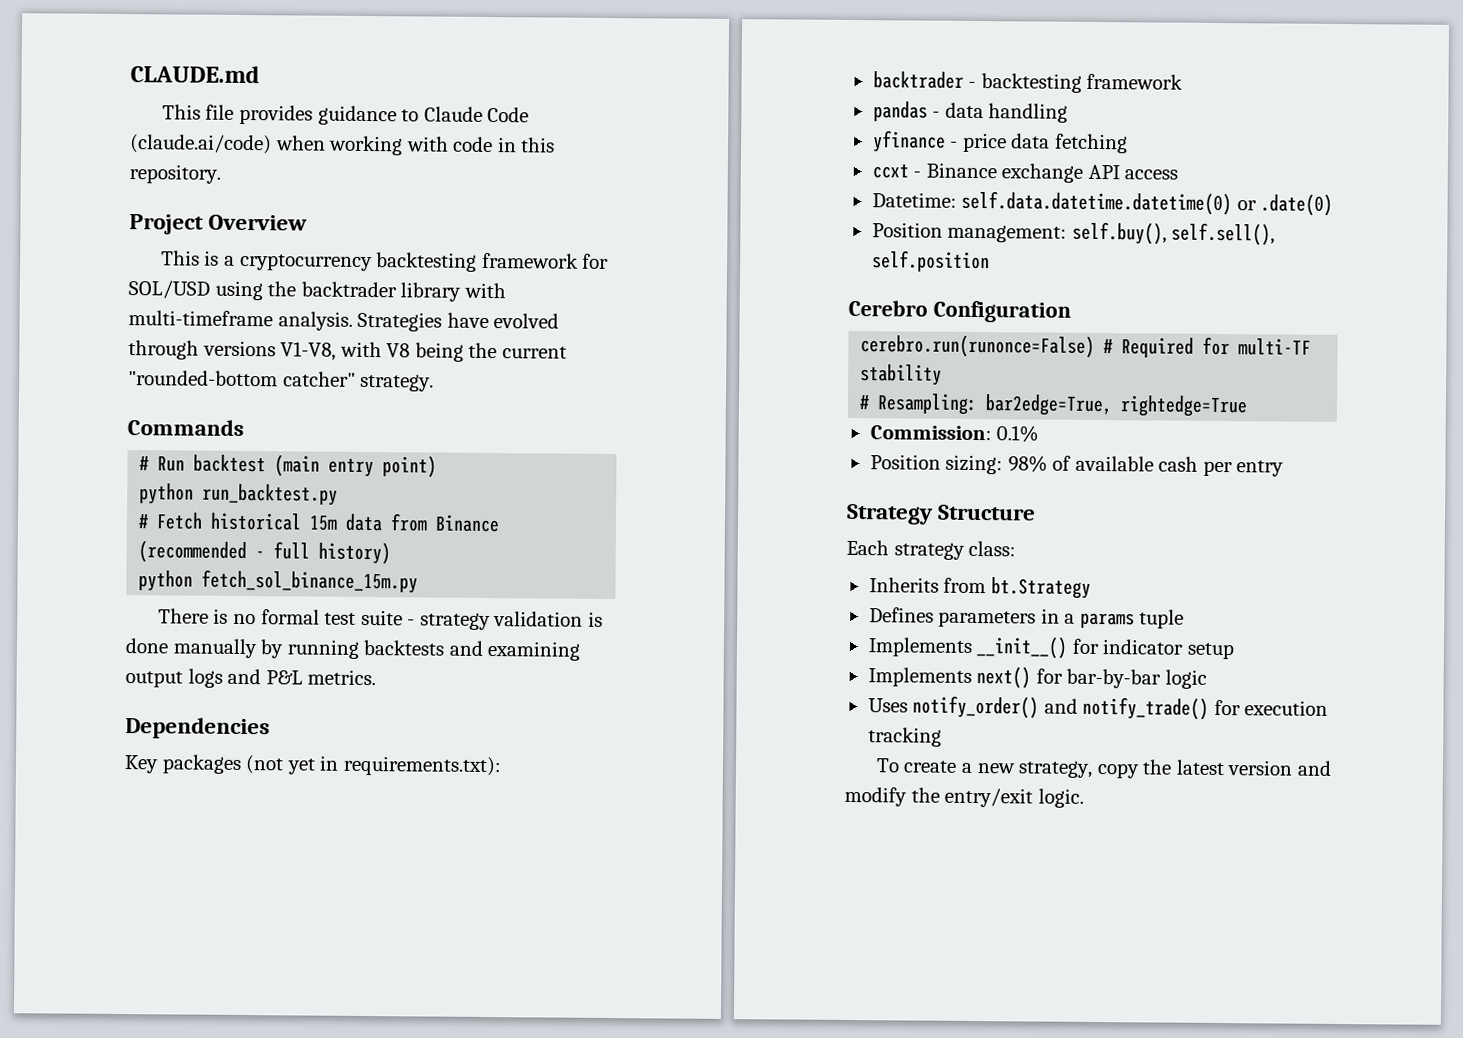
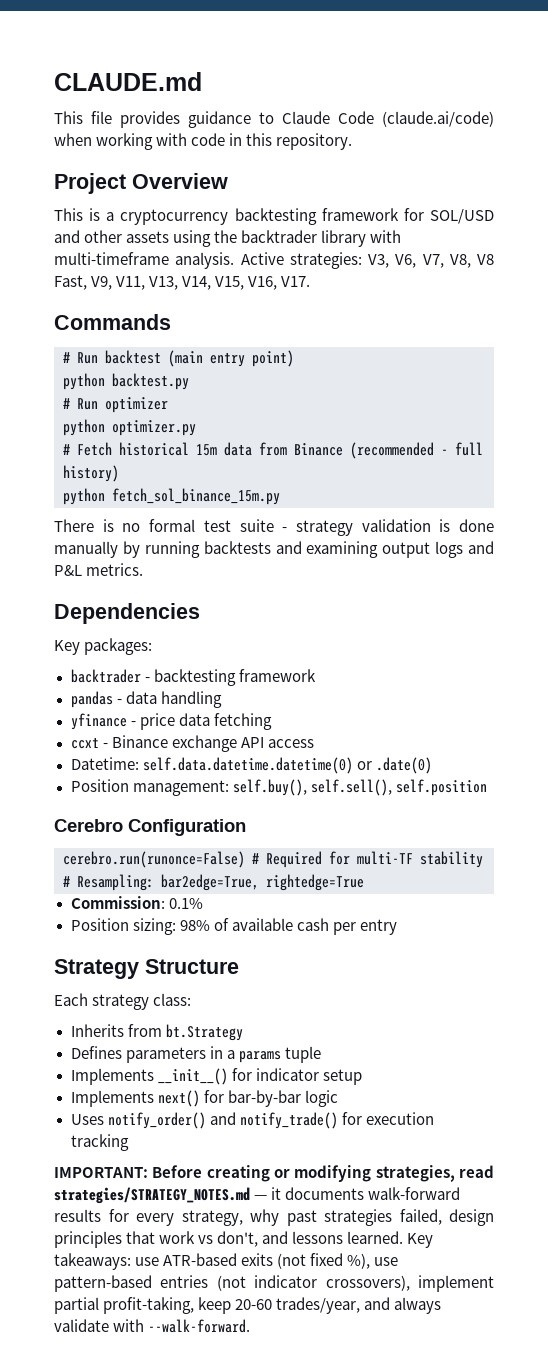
(210, 289) none -> [54,230,170,243] and other assets
[357,311,560,332] [128,340,567,362] [128,370,435,392] Strategies have evolved through versions V1-V8, with V8 being the current "rounded-bottom catcher" strategy. -> [240,252,494,269] [54,275,311,290] Active strategies: V3, V6, V7, V8, V8 Fast, V9, V11, V13, V14, V15, V16, V17.
[202,483,339,506] run_backtest.py -> [112,373,189,390] [63,397,168,413] [63,419,196,436] backtest.py // # Run optimizer // python optimizer.py
[161,754,502,777] packages (not yet in requirements.txt): -> [84,638,153,655] packages:
[875,758,1332,779] [844,786,1084,808] To create a new strategy, copy the latest version and modify the entry/exit logic. -> [54,1165,494,1182] [54,1187,461,1204] [54,1209,494,1226] [54,1231,434,1248] [54,1253,399,1270] [54,1275,494,1292] [54,1297,442,1314] [54,1319,251,1333] IMPORTANT: Before creating or modifying strategies, read strategies/STRATEGY_NOTES.md — it documents walk-forward results for every strategy, why past strategies failed, design principles that work vs don't, and lessons learned. Key takeaways: use ATR-based exits (not fixed %), use pattern-based entries (not indicator crossovers), implement partial profit-taking, keep 20-60 trades/year, and always validate with --walk-forward.

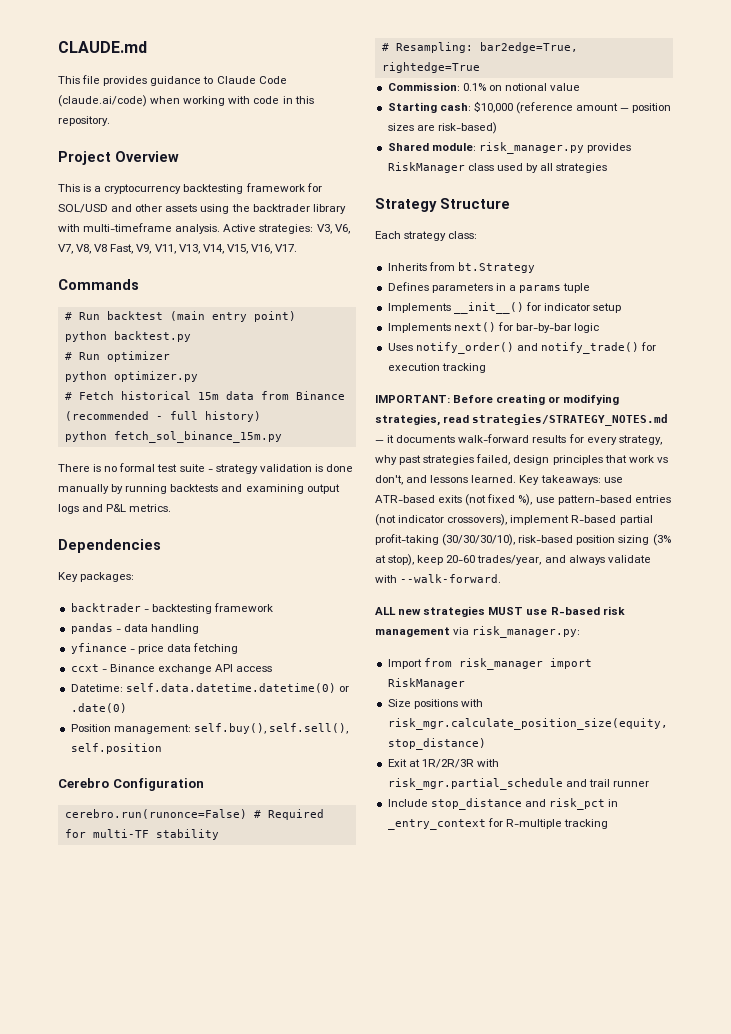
[70,918,397,935] // Position sizing: 98% of available cash per entry -> [488,83,581,91] [387,101,672,114] [387,122,497,134] [387,142,631,154] [387,162,608,173] on notional value // Starting cash: $10,000 (reference amount — position sizes are risk-based) // Shared module: risk_manager.py provides RiskManager class used by all strategies
[54,1297,195,1314] partial profit-taking, -> [571,515,653,525] [375,534,671,546] [375,554,415,566] R-based partial profit-taking (30/30/30/10), risk-based position sizing (3% at stop),
(251, 1326) none -> [375,606,625,617] [375,626,581,638] [387,658,592,670] [387,678,465,689] [387,699,483,709] [387,718,668,730] [387,738,486,750] [387,759,499,768] [387,778,649,790] [387,798,619,810] [387,818,608,830] // ALL new strategies MUST use R-based risk management via risk_manager.py: // Import from risk_manager import RiskManager // Size positions with risk_mgr.calculate_position_size(equity, stop_distance) // Exit at 1R/2R/3R with risk_mgr.partial_schedule and trail runner // Include stop_distance and risk_pct in _entry_context for R-multiple tracking

